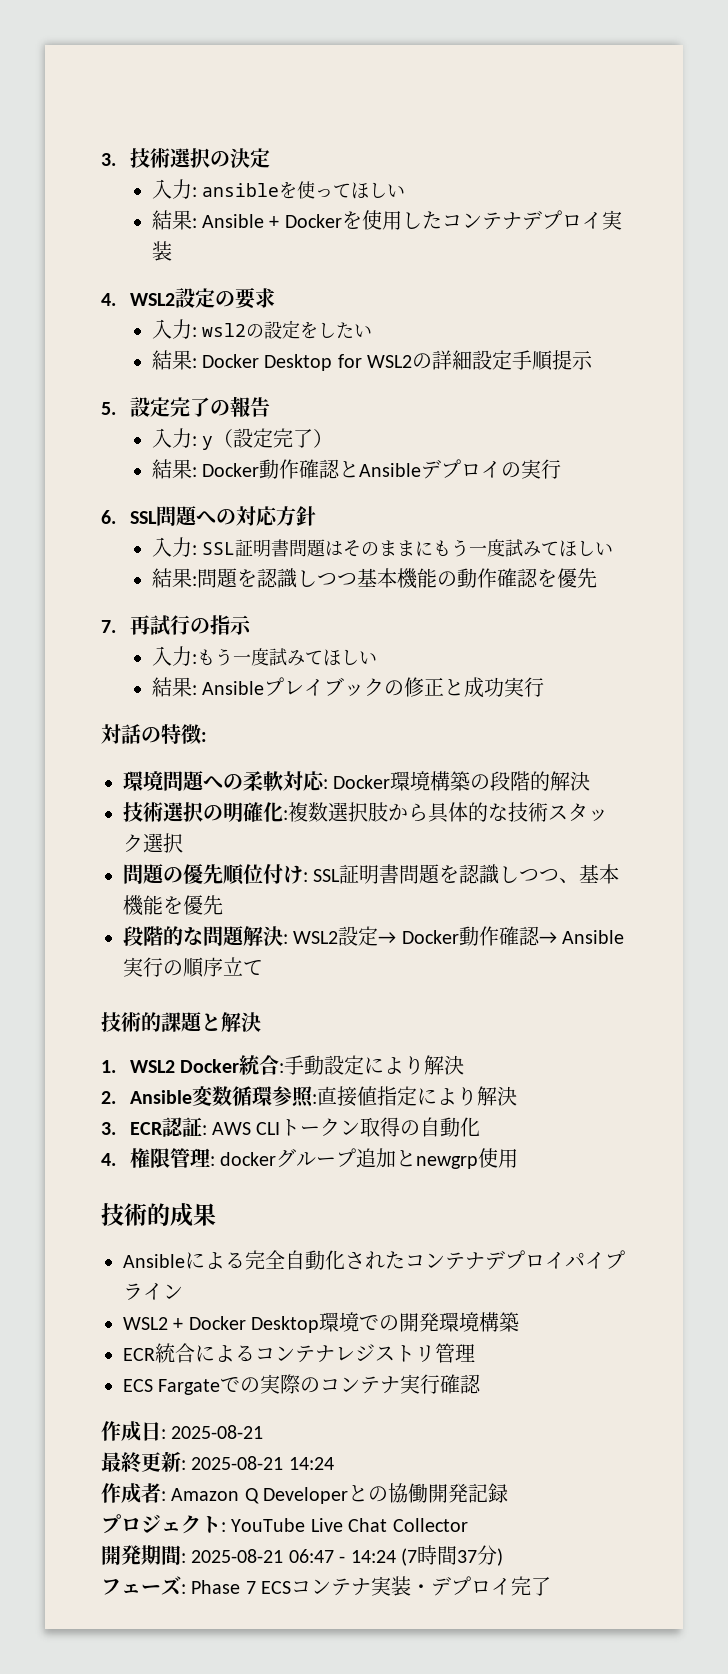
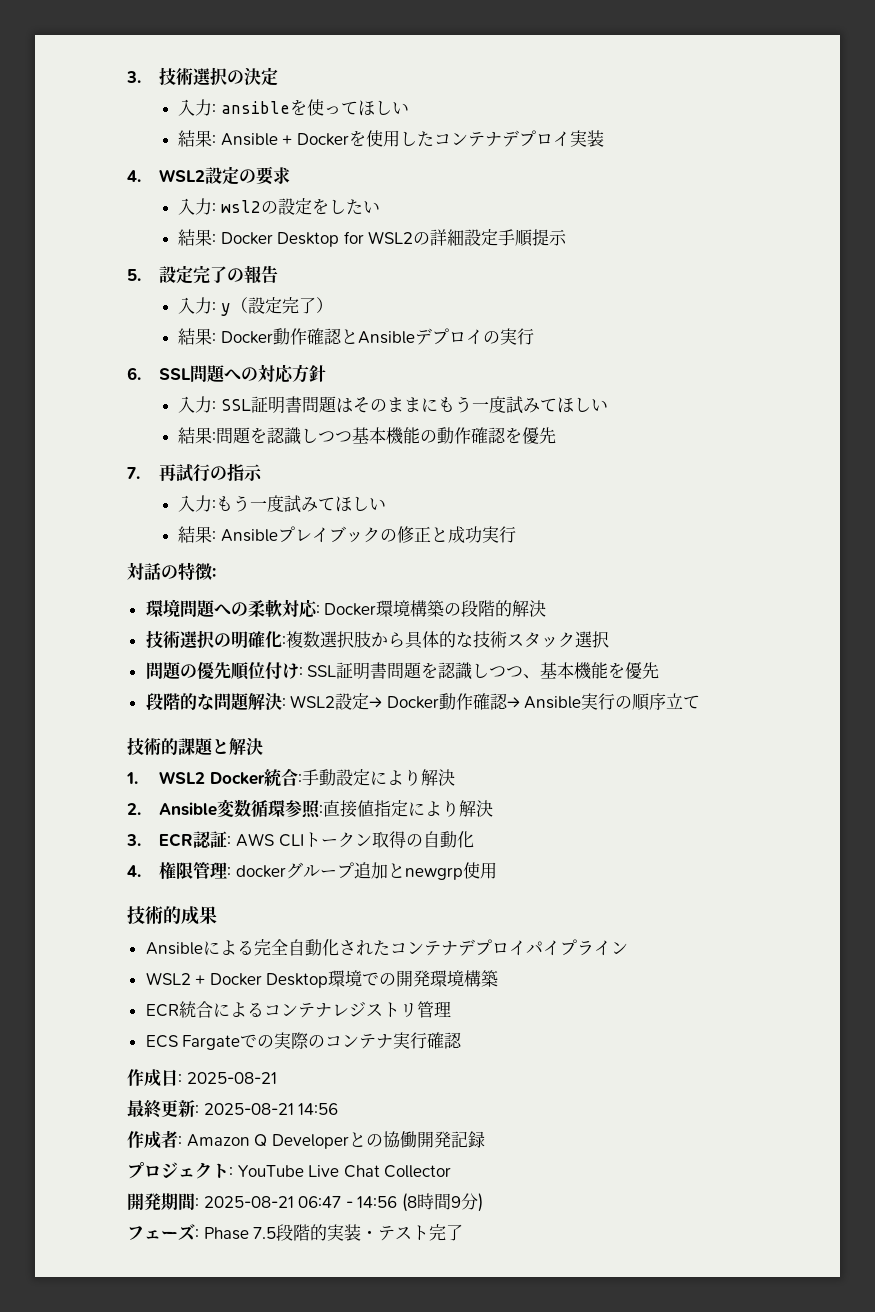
[288,1457,334,1470] 14:24 -> [298,1103,339,1115] 14:56
[350,1545,477,1566] 14:24 (7時間37 -> [357,1193,461,1212] 14:56 (8時間9
[245,1576,512,1596] 7 ECSコンテナ実装・デプロイ -> [253,1224,430,1241] 7.5段階的実装・テスト

